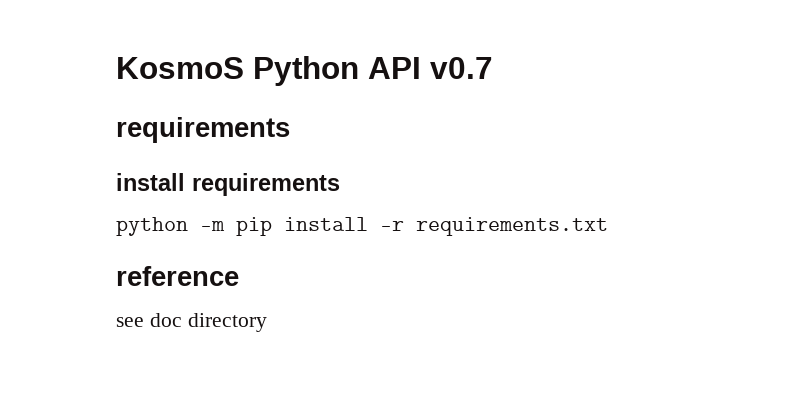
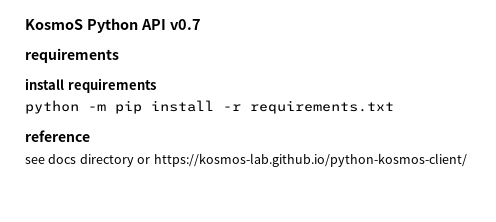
[149,313,267,332] doc directory -> [48,153,467,167] docs directory or https://kosmos-lab.github.io/python-kosmos-client/

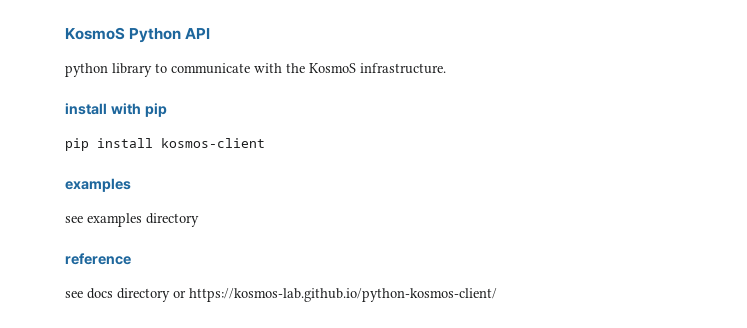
[169,19,201,30] [25,48,119,63] [25,78,156,93] [25,100,394,114] v0.7 // requirements // install requirements // python -m pip install -r requirements.txt -> [65,63,446,77] [65,103,167,117] [65,138,265,151] [65,178,131,192] [65,213,199,227] // python library to communicate with the KosmoS infrastructure. // install with pip // pip install kosmos-client // examples // see examples directory

